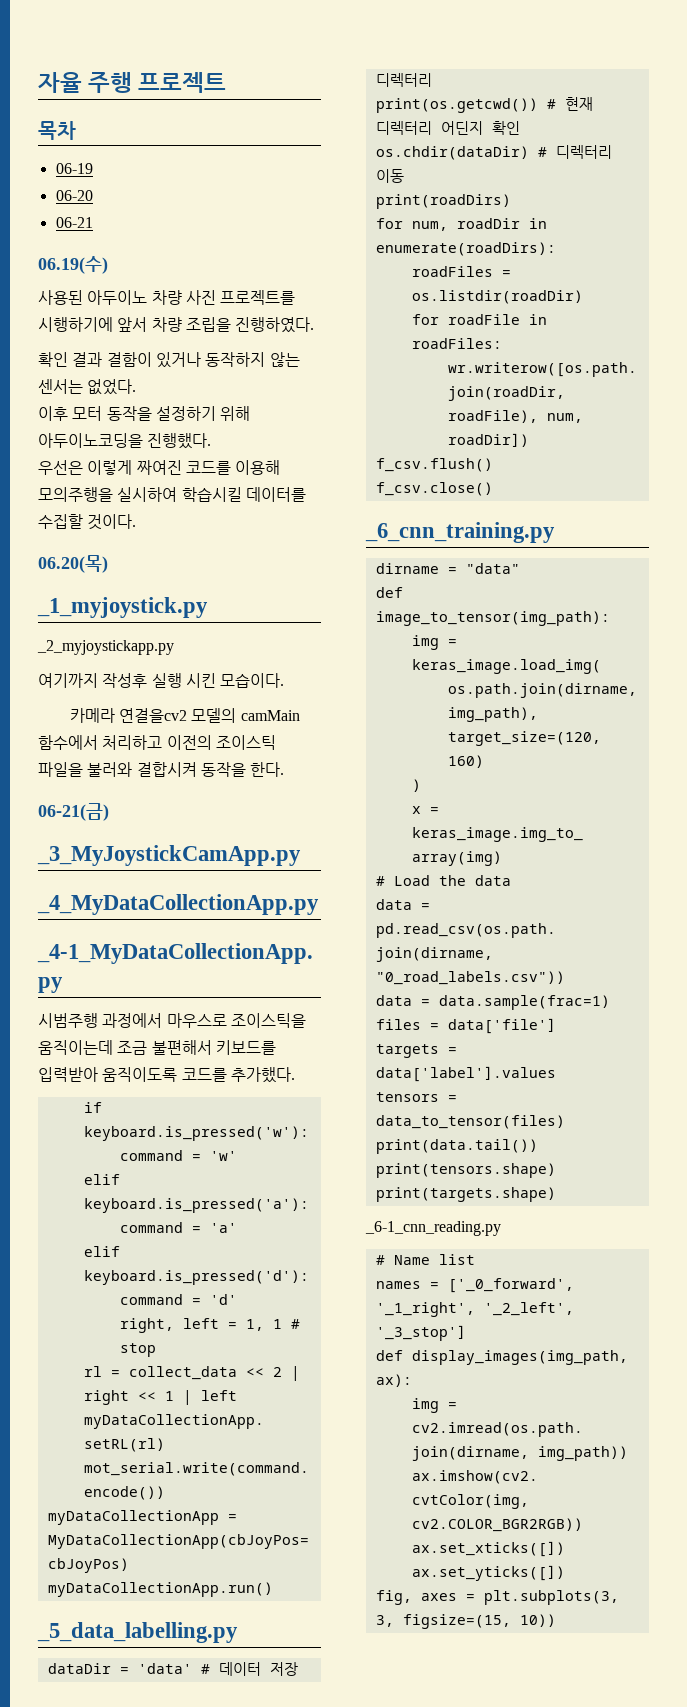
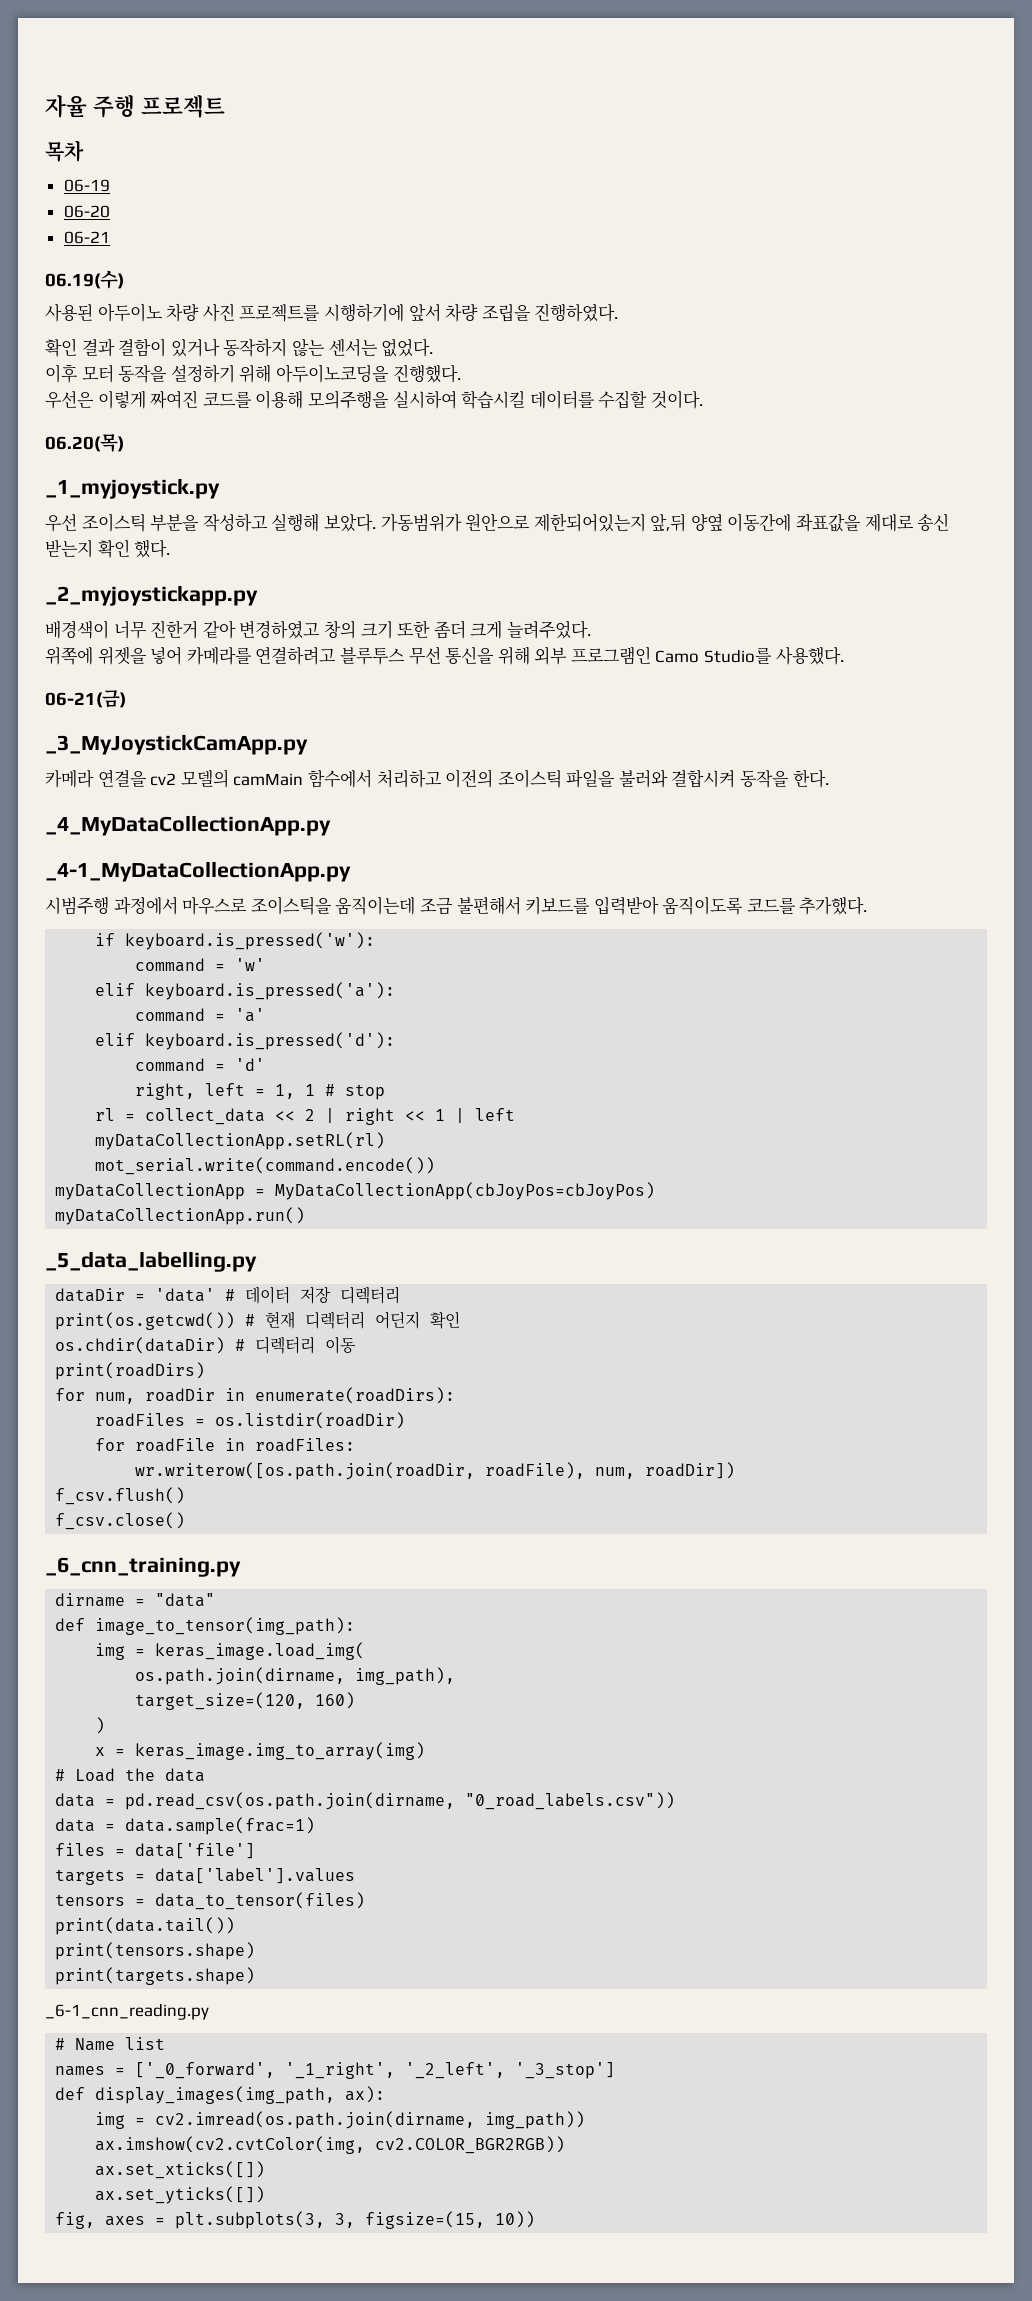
[37,640,174,655] [38,673,285,688] _2_myjoystickapp.py // 여기까지 작성후 실행 시킨 모습이다. -> [45,513,950,532] [45,539,171,558] [45,585,258,606] [45,620,591,639] [45,646,844,665] [45,690,126,708] [45,734,308,755] 우선 조이스틱 부분을 작성하고 실행해 보았다. 가동범위가 원안으로 제한되어있는지 앞,뒤 양옆 이동간에 좌표값을 제대로 송신 받는지 확인 했다. // _2_myjoystickapp.py // 배경색이 너무 진한거 같아 변경하였고 창의 크기 또한 좀더 크게 늘려주었다. // 위쪽에 위젯을 넣어 카메라를 연결하려고 블루투스 무선 통신을 위해 외부 프로그램인 Camo Studio를 사용했다. // 06-21(금) // _3_MyJoystickCamApp.py
[118,708,187,723] 연결을cv2 -> [97,769,177,787] 연결을 cv2
[38,803,109,821] [37,845,301,866] // 06-21(금) // _3_MyJoystickCamApp.py -> (829, 778) none

